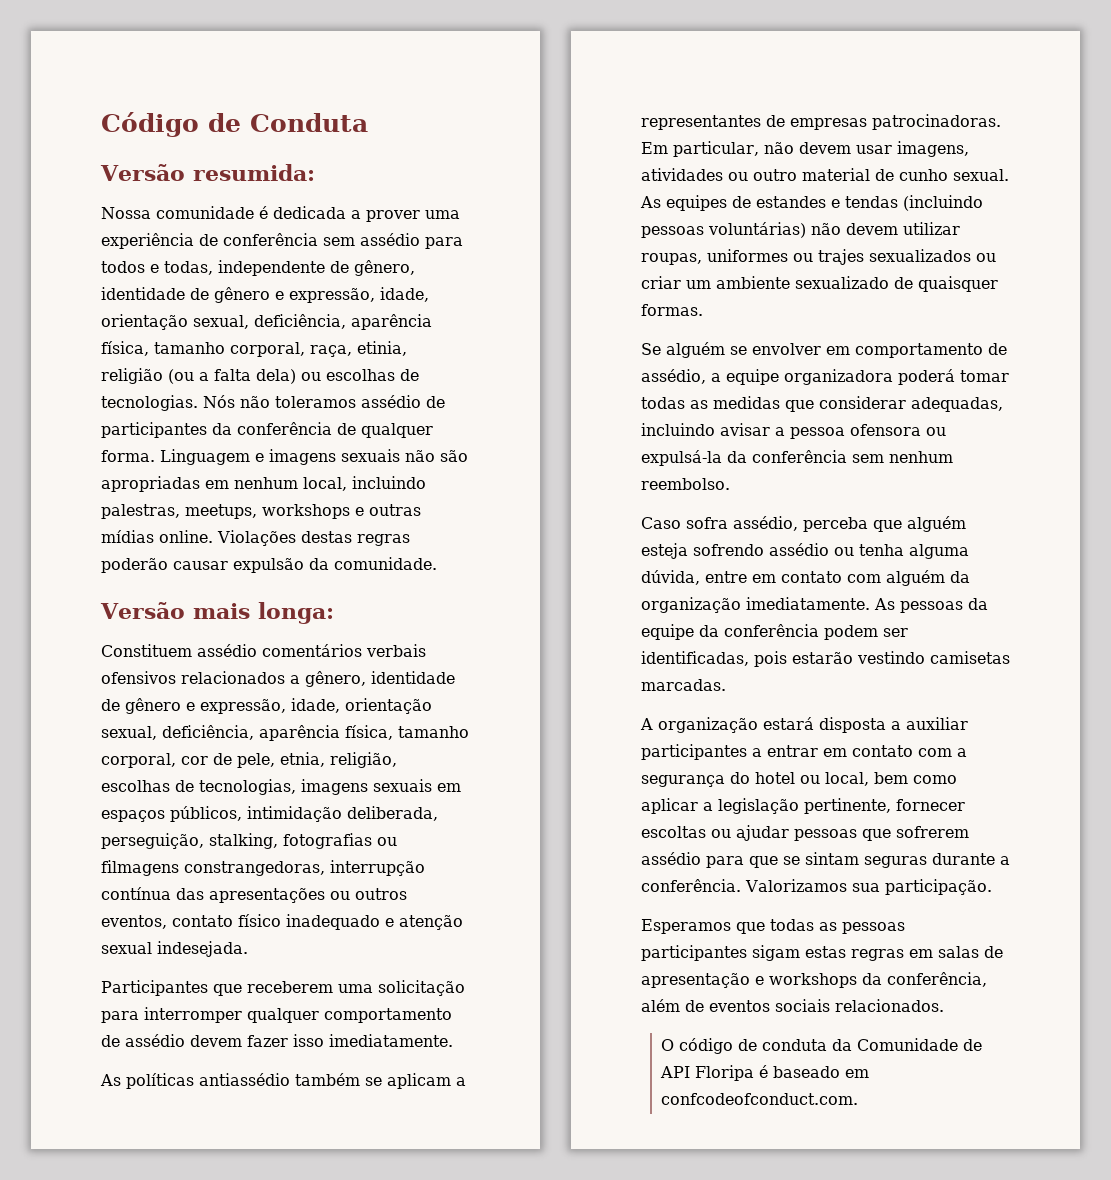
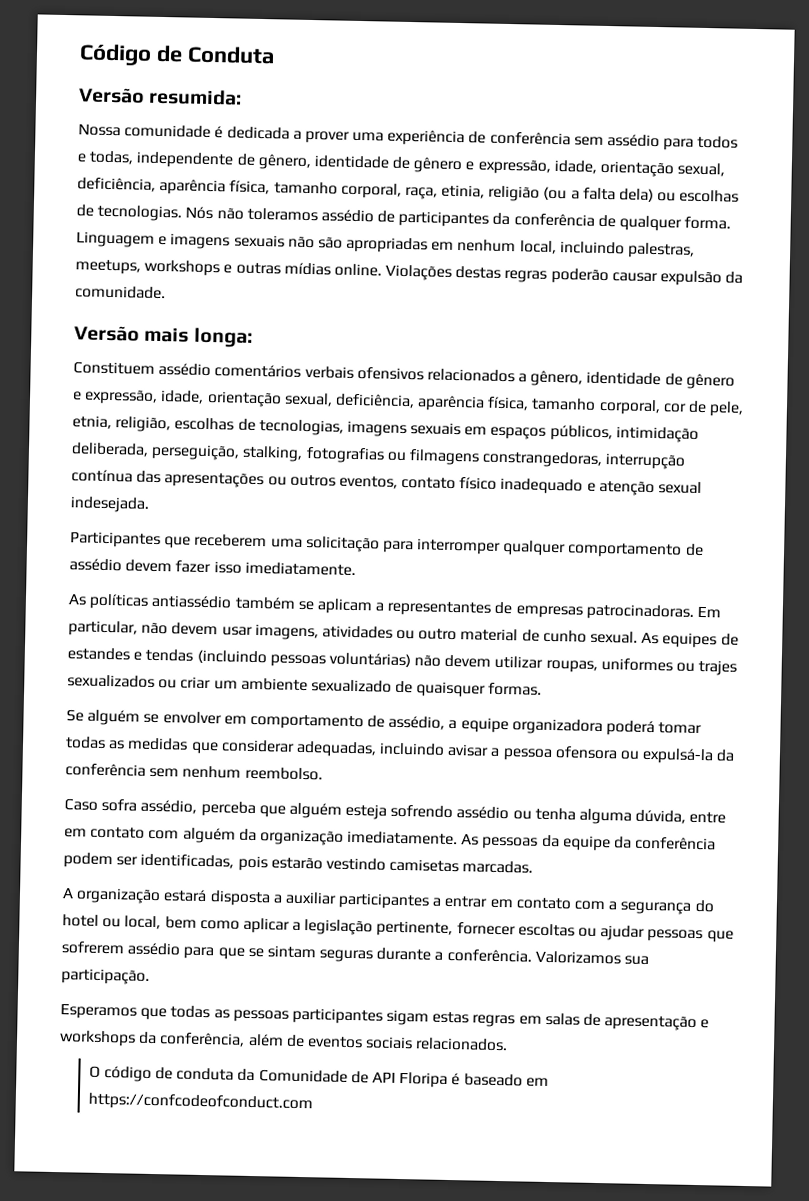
[660,1093,858,1105] confcodeofconduct.com. -> [87,1092,313,1113] https://confcodeofconduct.com

